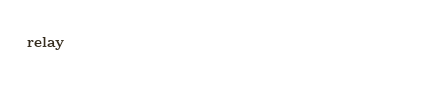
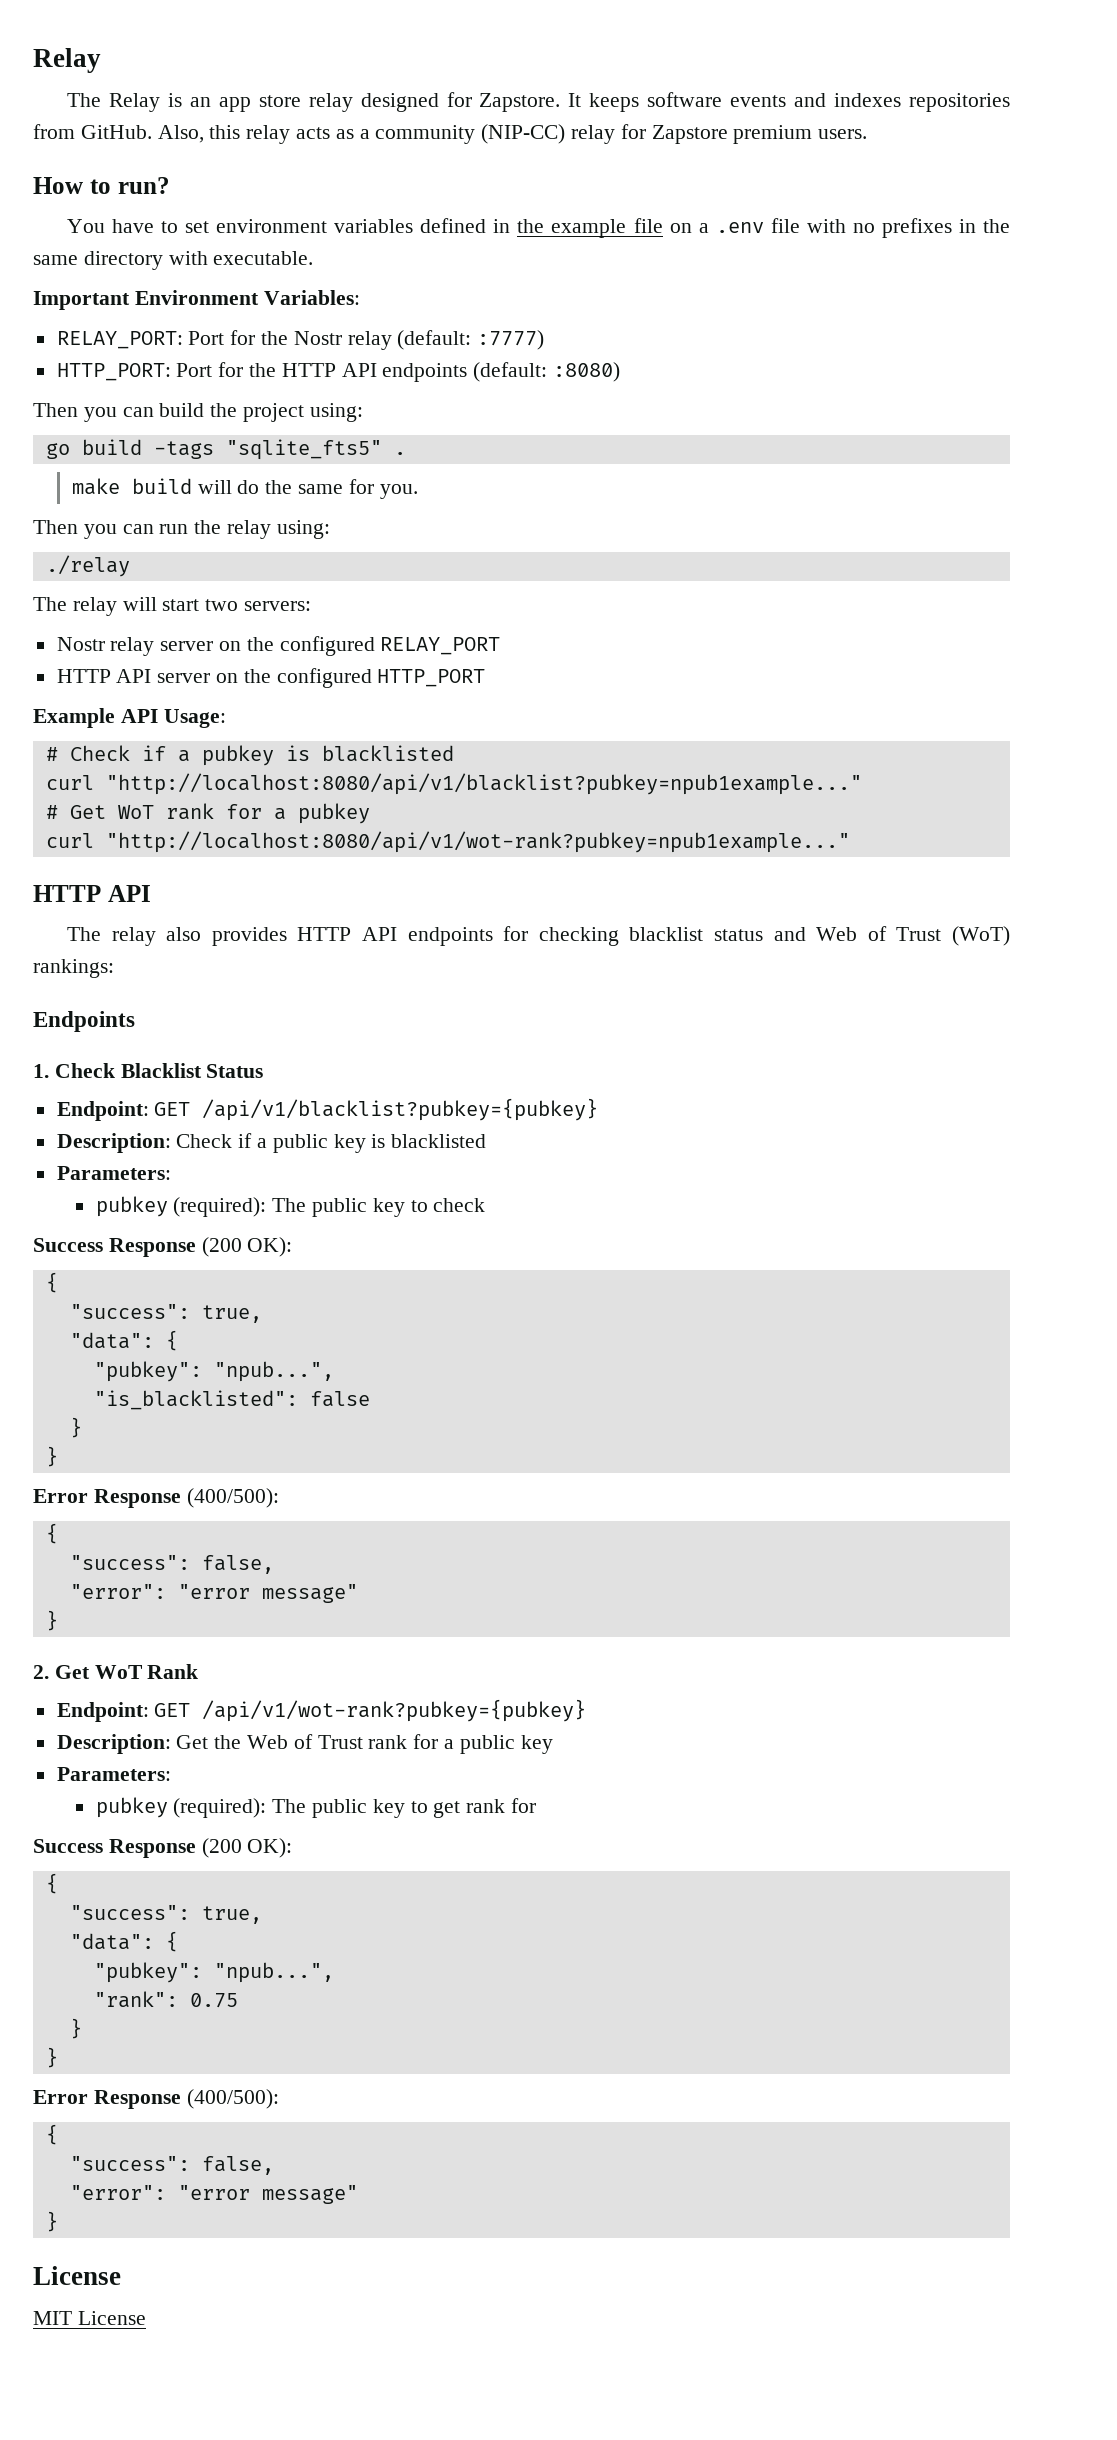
[27,37,64,50] relay -> [33,48,101,73] [66,92,1011,112] [33,124,868,144] [33,177,170,194] [66,218,1011,238] [33,251,314,270] [33,290,360,310] [56,330,545,350] [56,362,621,382] [33,403,363,422] [45,439,406,460] [71,478,418,499] [33,520,330,539] [45,555,130,577] [33,597,312,616] [56,636,501,656] [56,668,486,688] [33,708,226,728] [45,745,454,766] [45,773,862,795] [45,803,370,824] [45,831,850,853] [33,885,151,902] [66,926,1011,946] [33,959,114,978] [33,1011,135,1032] [33,1063,264,1078] [56,1098,599,1121] [56,1133,487,1153] [56,1166,171,1180] [95,1196,486,1217] [33,1237,293,1257] [45,1272,58,1293] [69,1304,262,1323] [69,1330,178,1351] [93,1361,334,1382] [93,1390,370,1410] [69,1417,82,1438] [45,1446,58,1467] [33,1488,279,1508] [45,1523,58,1544] [69,1555,274,1574] [69,1584,358,1603] [45,1610,58,1631] [33,1664,199,1679] [56,1699,587,1722] [56,1734,553,1754] [56,1767,171,1781] [95,1797,536,1818] [33,1838,293,1858] [45,1873,58,1894] [69,1905,262,1924] [69,1931,178,1952] [93,1962,334,1983] [93,1991,238,2008] [69,2018,82,2039] [45,2047,58,2068] [33,2089,279,2109] [45,2124,58,2145] [69,2156,274,2175] [69,2185,358,2204] [45,2211,58,2232] [33,2266,121,2285] [33,2311,146,2325] Relay // The Relay is an app store relay designed for Zapstore. It keeps software events and indexes repositories from GitHub. Also, this relay acts as a community (NIP-CC) relay for Zapstore premium users. // How to run? // You have to set environment variables defined in the example file on a .env file with no prefixes in the same directory with executable. // Important Environment Variables: // RELAY_PORT: Port for the Nostr relay (default: :7777) // HTTP_PORT: Port for the HTTP API endpoints (default: :8080) // Then you can build the project using: // go build -tags "sqlite_fts5" . // make build will do the same for you. // Then you can run the relay using: // ./relay // The relay will start two servers: // Nostr relay server on the configured RELAY_PORT // HTTP API server on the configured HTTP_PORT // Example API Usage: // # Check if a pubkey is blacklisted // curl "http://localhost:8080/api/v1/blacklist?pubkey=npub1example..." // # Get WoT rank for a pubkey // curl "http://localhost:8080/api/v1/wot-rank?pubkey=npub1example..." // HTTP API // The relay also provides HTTP API endpoints for checking blacklist status and Web of Trust (WoT) rankings: // Endpoints // 1. Check Blacklist Status // Endpoint: GET /api/v1/blacklist?pubkey={pubkey} // Description: Check if a public key is blacklisted // Parameters: // pubkey (required): The public key to check // Success Response (200 OK): // { // "success": true, // "data": { // "pubkey": "npub...", // "is_blacklisted": false // } // } // Error Response (400/500): // { // "success": false, // "error": "error message" // } // 2. Get WoT Rank // Endpoint: GET /api/v1/wot-rank?pubkey={pubkey} // Description: Get the Web of Trust rank for a public key // Parameters: // pubkey (required): The public key to get rank for // Success Response (200 OK): // { // "success": true, // "data": { // "pubkey": "npub...", // "rank": 0.75 // } // } // Error Response (400/500): // { // "success": false, // "error": "error message" // } // License // MIT License

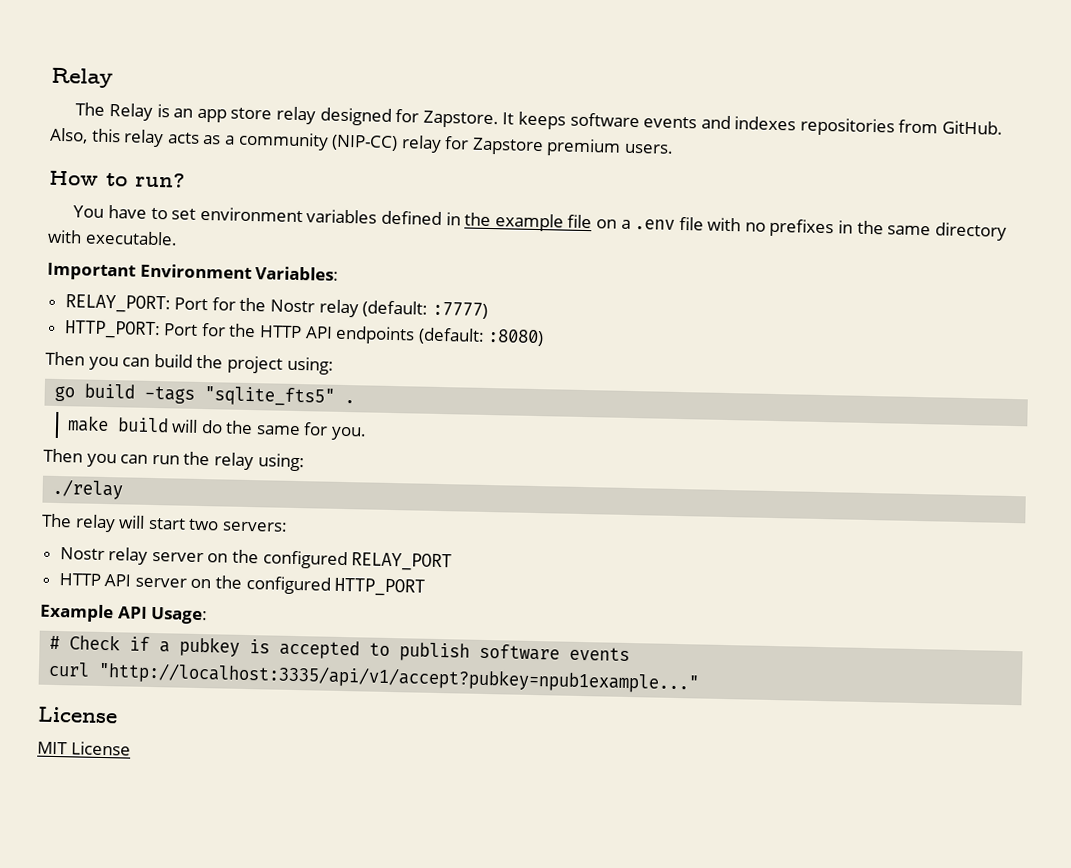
[321,745,454,762] [45,773,862,795] [45,803,370,824] [45,831,850,853] [33,885,151,902] [66,926,1011,946] [33,959,114,978] [33,1011,135,1032] [33,1063,264,1078] [56,1098,599,1121] [56,1133,487,1153] [56,1166,171,1180] [95,1196,486,1217] [33,1237,293,1257] [45,1272,58,1293] [69,1304,262,1323] [69,1330,178,1351] [93,1361,334,1382] [93,1390,370,1410] [69,1417,82,1438] [45,1446,58,1467] [33,1488,279,1508] [45,1523,58,1544] [69,1555,274,1574] [69,1584,358,1603] [45,1610,58,1631] [33,1664,199,1679] [56,1699,587,1722] [56,1734,553,1754] [56,1767,171,1781] [95,1797,536,1818] [33,1838,293,1858] [45,1873,58,1894] [69,1905,262,1924] [69,1931,178,1952] [93,1962,334,1983] [93,1991,238,2008] [69,2018,82,2039] [45,2047,58,2068] [33,2089,279,2109] [45,2124,58,2145] [69,2156,274,2175] [69,2185,358,2204] [45,2211,58,2232] blacklisted // curl "http://localhost:8080/api/v1/blacklist?pubkey=npub1example..." // # Get WoT rank for a pubkey // curl "http://localhost:8080/api/v1/wot-rank?pubkey=npub1example..." // HTTP API // The relay also provides HTTP API endpoints for checking blacklist status and Web of Trust (WoT) rankings: // Endpoints // 1. Check Blacklist Status // Endpoint: GET /api/v1/blacklist?pubkey={pubkey} // Description: Check if a public key is blacklisted // Parameters: // pubkey (required): The public key to check // Success Response (200 OK): // { // "success": true, // "data": { // "pubkey": "npub...", // "is_blacklisted": false // } // } // Error Response (400/500): // { // "success": false, // "error": "error message" // } // 2. Get WoT Rank // Endpoint: GET /api/v1/wot-rank?pubkey={pubkey} // Description: Get the Web of Trust rank for a public key // Parameters: // pubkey (required): The public key to get rank for // Success Response (200 OK): // { // "success": true, // "data": { // "pubkey": "npub...", // "rank": 0.75 // } // } // Error Response (400/500): // { // "success": false, // "error": "error message" // } -> [279,639,631,662] [48,661,700,694] accepted to publish software events // curl "http://localhost:3335/api/v1/accept?pubkey=npub1example..."

